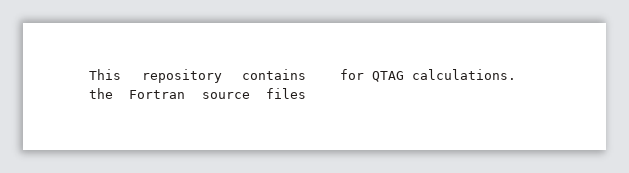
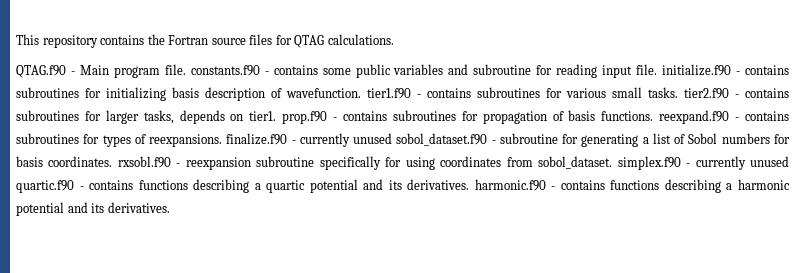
(516, 74) none -> [16,64,789,78] [16,87,789,101] [16,110,790,124] [16,133,791,147] [16,156,790,170] [16,179,790,193] [16,202,170,216] // QTAG.f90 - Main program file. constants.f90 - contains some public variables and subroutine for reading input file. initialize.f90 - contains subroutines for initializing basis description of wavefunction. tier1.f90 - contains subroutines for various small tasks. tier2.f90 - contains subroutines for larger tasks, depends on tier1. prop.f90 - contains subroutines for propagation of basis functions. reexpand.f90 - contains subroutines for types of reexpansions. finalize.f90 - currently unused sobol_dataset.f90 - subroutine for generating a list of Sobol numbers for basis coordinates. rxsobl.f90 - reexpansion subroutine specifically for using coordinates from sobol_dataset. simplex.f90 - currently unused quartic.f90 - contains functions describing a quartic potential and its derivatives. harmonic.f90 - contains functions describing a harmonic potential and its derivatives.

